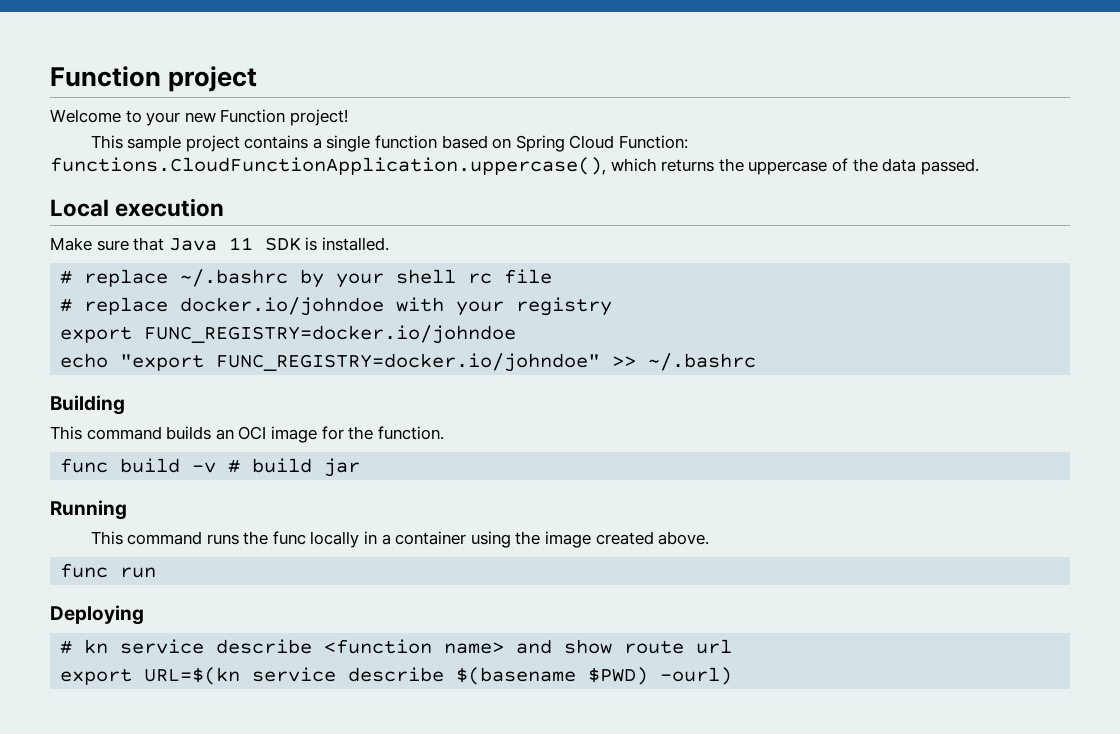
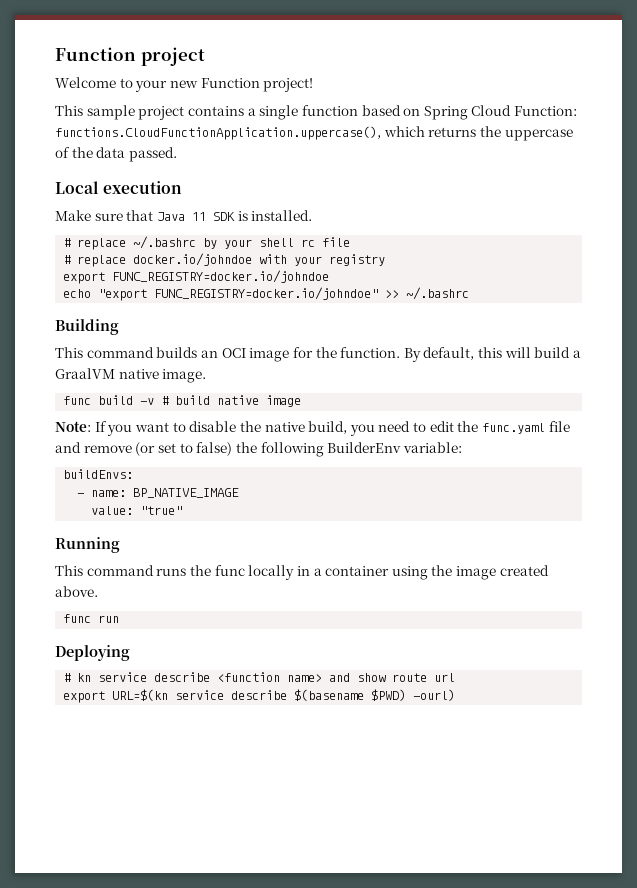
(444, 433) none -> [403,347,582,362] [55,368,207,383] By default, this will build a GraalVM native image.
[324,458,361,477] jar -> [217,395,302,407] [55,421,570,436] [55,442,462,457] [63,469,134,479] [77,488,240,498] [91,506,183,515] native image // Note: If you want to disable the native build, you need to edit the func.yaml file and remove (or set to false) the following BuilderEnv variable: // buildEnvs: // - name: BP_NATIVE_IMAGE // value: "true"

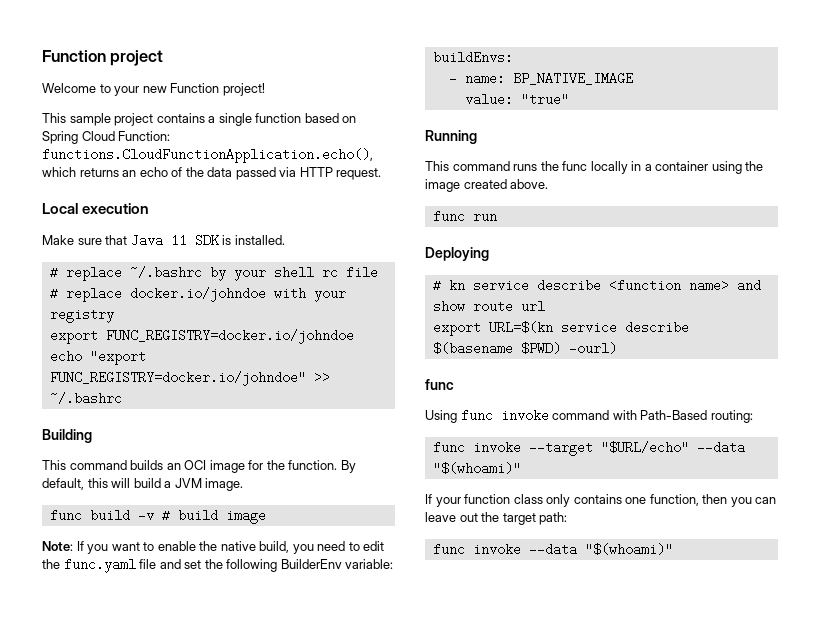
[55,126,381,140] functions.CloudFunctionApplication.uppercase(), -> [42,148,373,163] functions.CloudFunctionApplication.echo(),
[479,126,573,141] the uppercase -> [122,167,168,177] an echo
[128,147,177,162] passed. -> [235,167,382,180] passed via HTTP request.
[55,368,159,379] GraalVM native -> [174,478,202,488] JVM
[217,395,260,405] native -> (218, 515) none
[189,421,237,432] disable -> [157,541,196,551] enable
[83,442,233,456] remove (or set to false) -> [184,560,202,569] set
(456, 695) none -> [425,379,454,390] [425,409,753,423] [432,441,745,456] [432,462,521,475] [425,494,777,507] [425,512,568,525] [432,543,673,556] // func // Using func invoke command with Path-Based routing: // func invoke --target "$URL/echo" --data "$(whoami)" // If your function class only contains one function, then you can leave out the target path: // func invoke --data "$(whoami)"

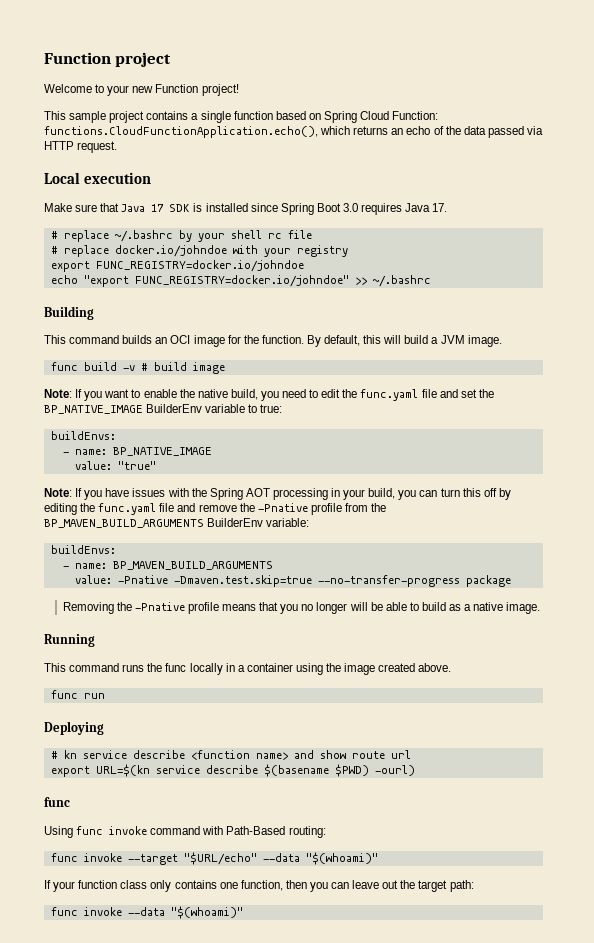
[170,234,187,247] 11 -> [151,204,165,212] 17
[234,235,285,245] installed. -> [205,203,448,215] installed since Spring Boot 3.0 requires Java 17.
[226,559,394,572] following BuilderEnv variable: -> [44,404,283,414] BP_NATIVE_IMAGE BuilderEnv variable to true:
(569, 99) none -> [44,488,511,500] [44,503,387,515] [44,518,310,528] [50,545,116,554] [62,561,273,570] [74,575,511,587] [62,602,541,614] // Note: If you have issues with the Spring AOT processing in your build, you can turn this off by editing the func.yaml file and remove the -Pnative profile from the BP_MAVEN_BUILD_ARGUMENTS BuilderEnv variable: // buildEnvs: // - name: BP_MAVEN_BUILD_ARGUMENTS // value: -Pnative -Dmaven.test.skip=true --no-transfer-progress package // Removing the -Pnative profile means that you no longer will be able to build as a native image.

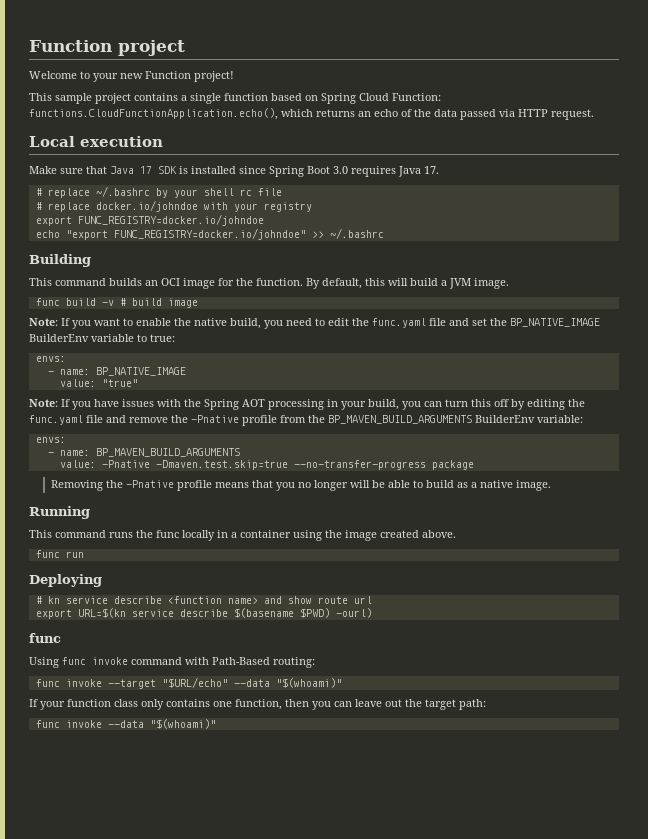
[50,431,116,440] buildEnvs: -> [35,356,66,362] envs:
[50,545,116,554] buildEnvs: -> [35,437,66,443] envs:

